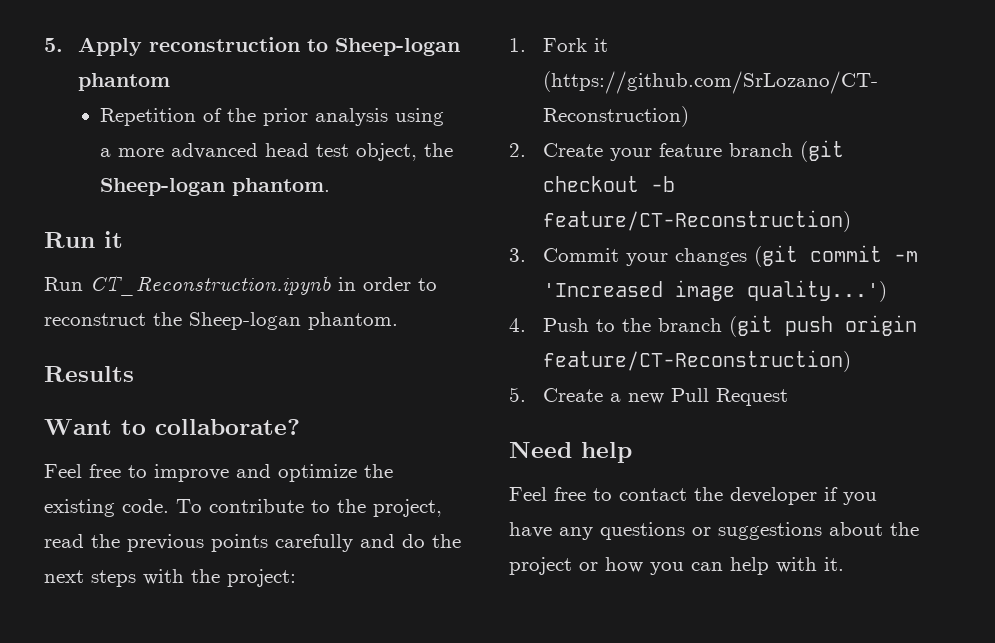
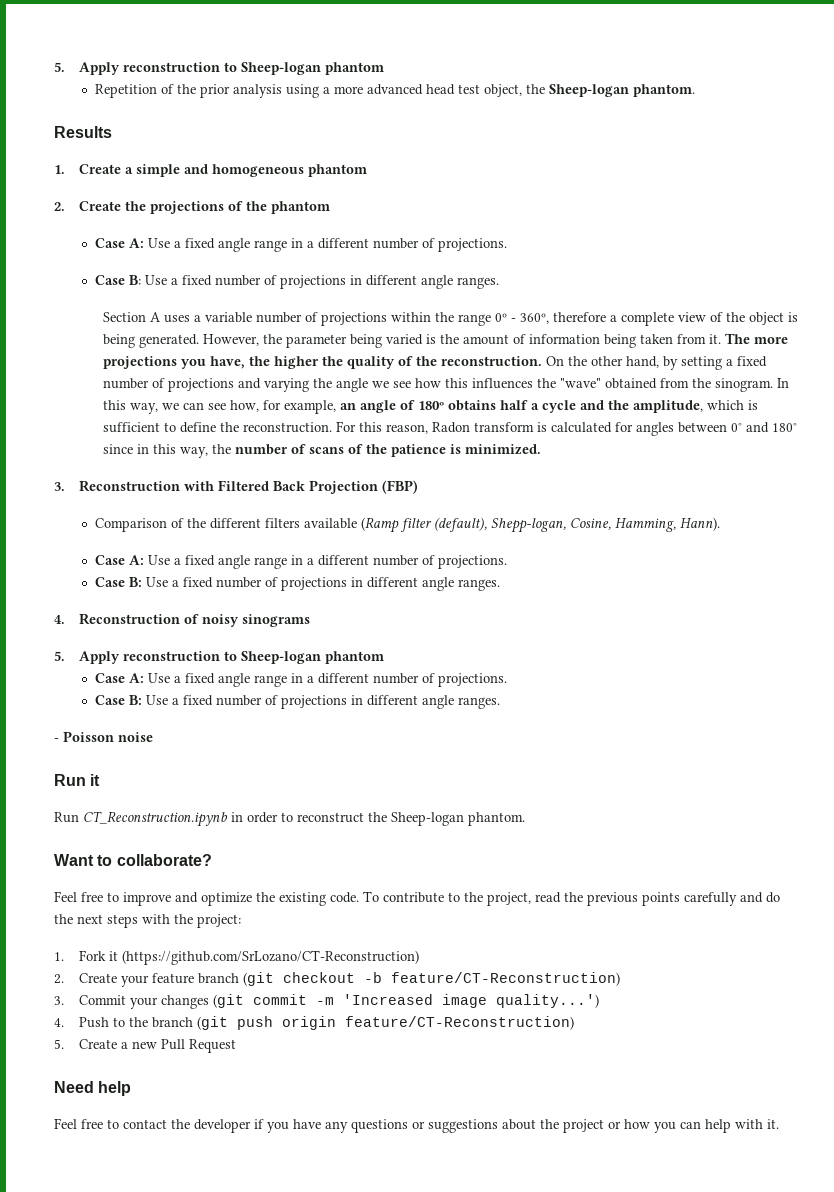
(331, 187) none -> [54,126,112,138] [54,164,367,177] [54,201,330,214] [94,238,507,252] [94,275,499,289] [103,312,799,326] [103,333,789,348] [103,356,768,370] [103,378,790,392] [103,400,759,414] [103,421,798,436] [103,444,542,458] [54,480,418,494] [94,517,720,533] [94,555,507,569] [94,577,500,591] [54,613,310,627] [54,651,384,664] [94,673,507,687] [94,695,500,709] [54,731,153,742] // Results // 1. Create a simple and homogeneous phantom // 2. Create the projections of the phantom // Case A: Use a fixed angle range in a different number of projections. // Case B: Use a fixed number of projections in different angle ranges. // Section A uses a variable number of projections within the range 0º - 360º, therefore a complete view of the object is being generated. However, the parameter being varied is the amount of information being taken from it. The more projections you have, the higher the quality of the reconstruction. On the other hand, by setting a fixed number of projections and varying the angle we see how this influences the "wave" obtained from the sinogram. In this way, we can see how, for example, an angle of 180º obtains half a cycle and the amplitude, which is sufficient to define the reconstruction. For this reason, Radon transform is calculated for angles between 0° and 180° since in this way, the number of scans of the patience is minimized. // 3. Reconstruction with Filtered Back Projection (FBP) // Comparison of the different filters available (Ramp filter (default), Shepp-logan, Cosine, Hamming, Hann). // Case A: Use a fixed angle range in a different number of projections. // Case B: Use a fixed number of projections in different angle ranges. // 4. Reconstruction of noisy sinograms // 5. Apply reconstruction to Sheep-logan phantom // Case A: Use a fixed angle range in a different number of projections. // Case B: Use a fixed number of projections in different angle ranges. // - Poisson noise
[44,366,134,382] // Results -> (525, 819) none

